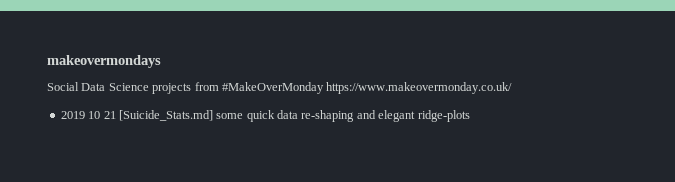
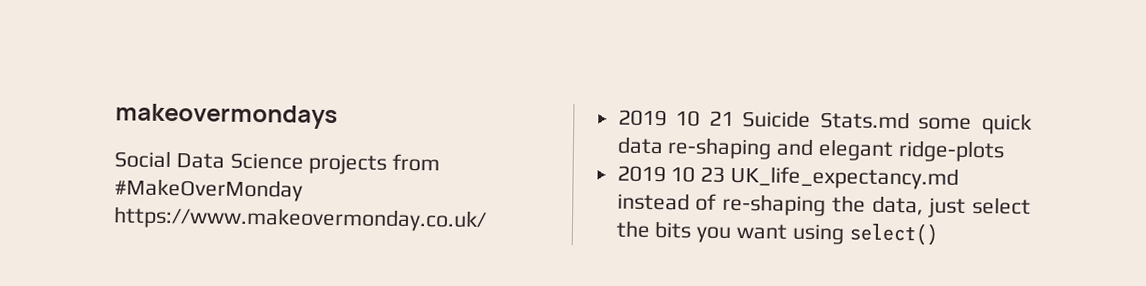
[118,110,213,121] [Suicide_Stats.md] -> [742,110,910,130] Suicide Stats.md
(470, 116) none -> [616,165,960,190] [616,192,1031,218] [615,220,939,246] // 2019 10 23 UK_life_expectancy.md instead of re-shaping the data, just select the bits you want using select()

